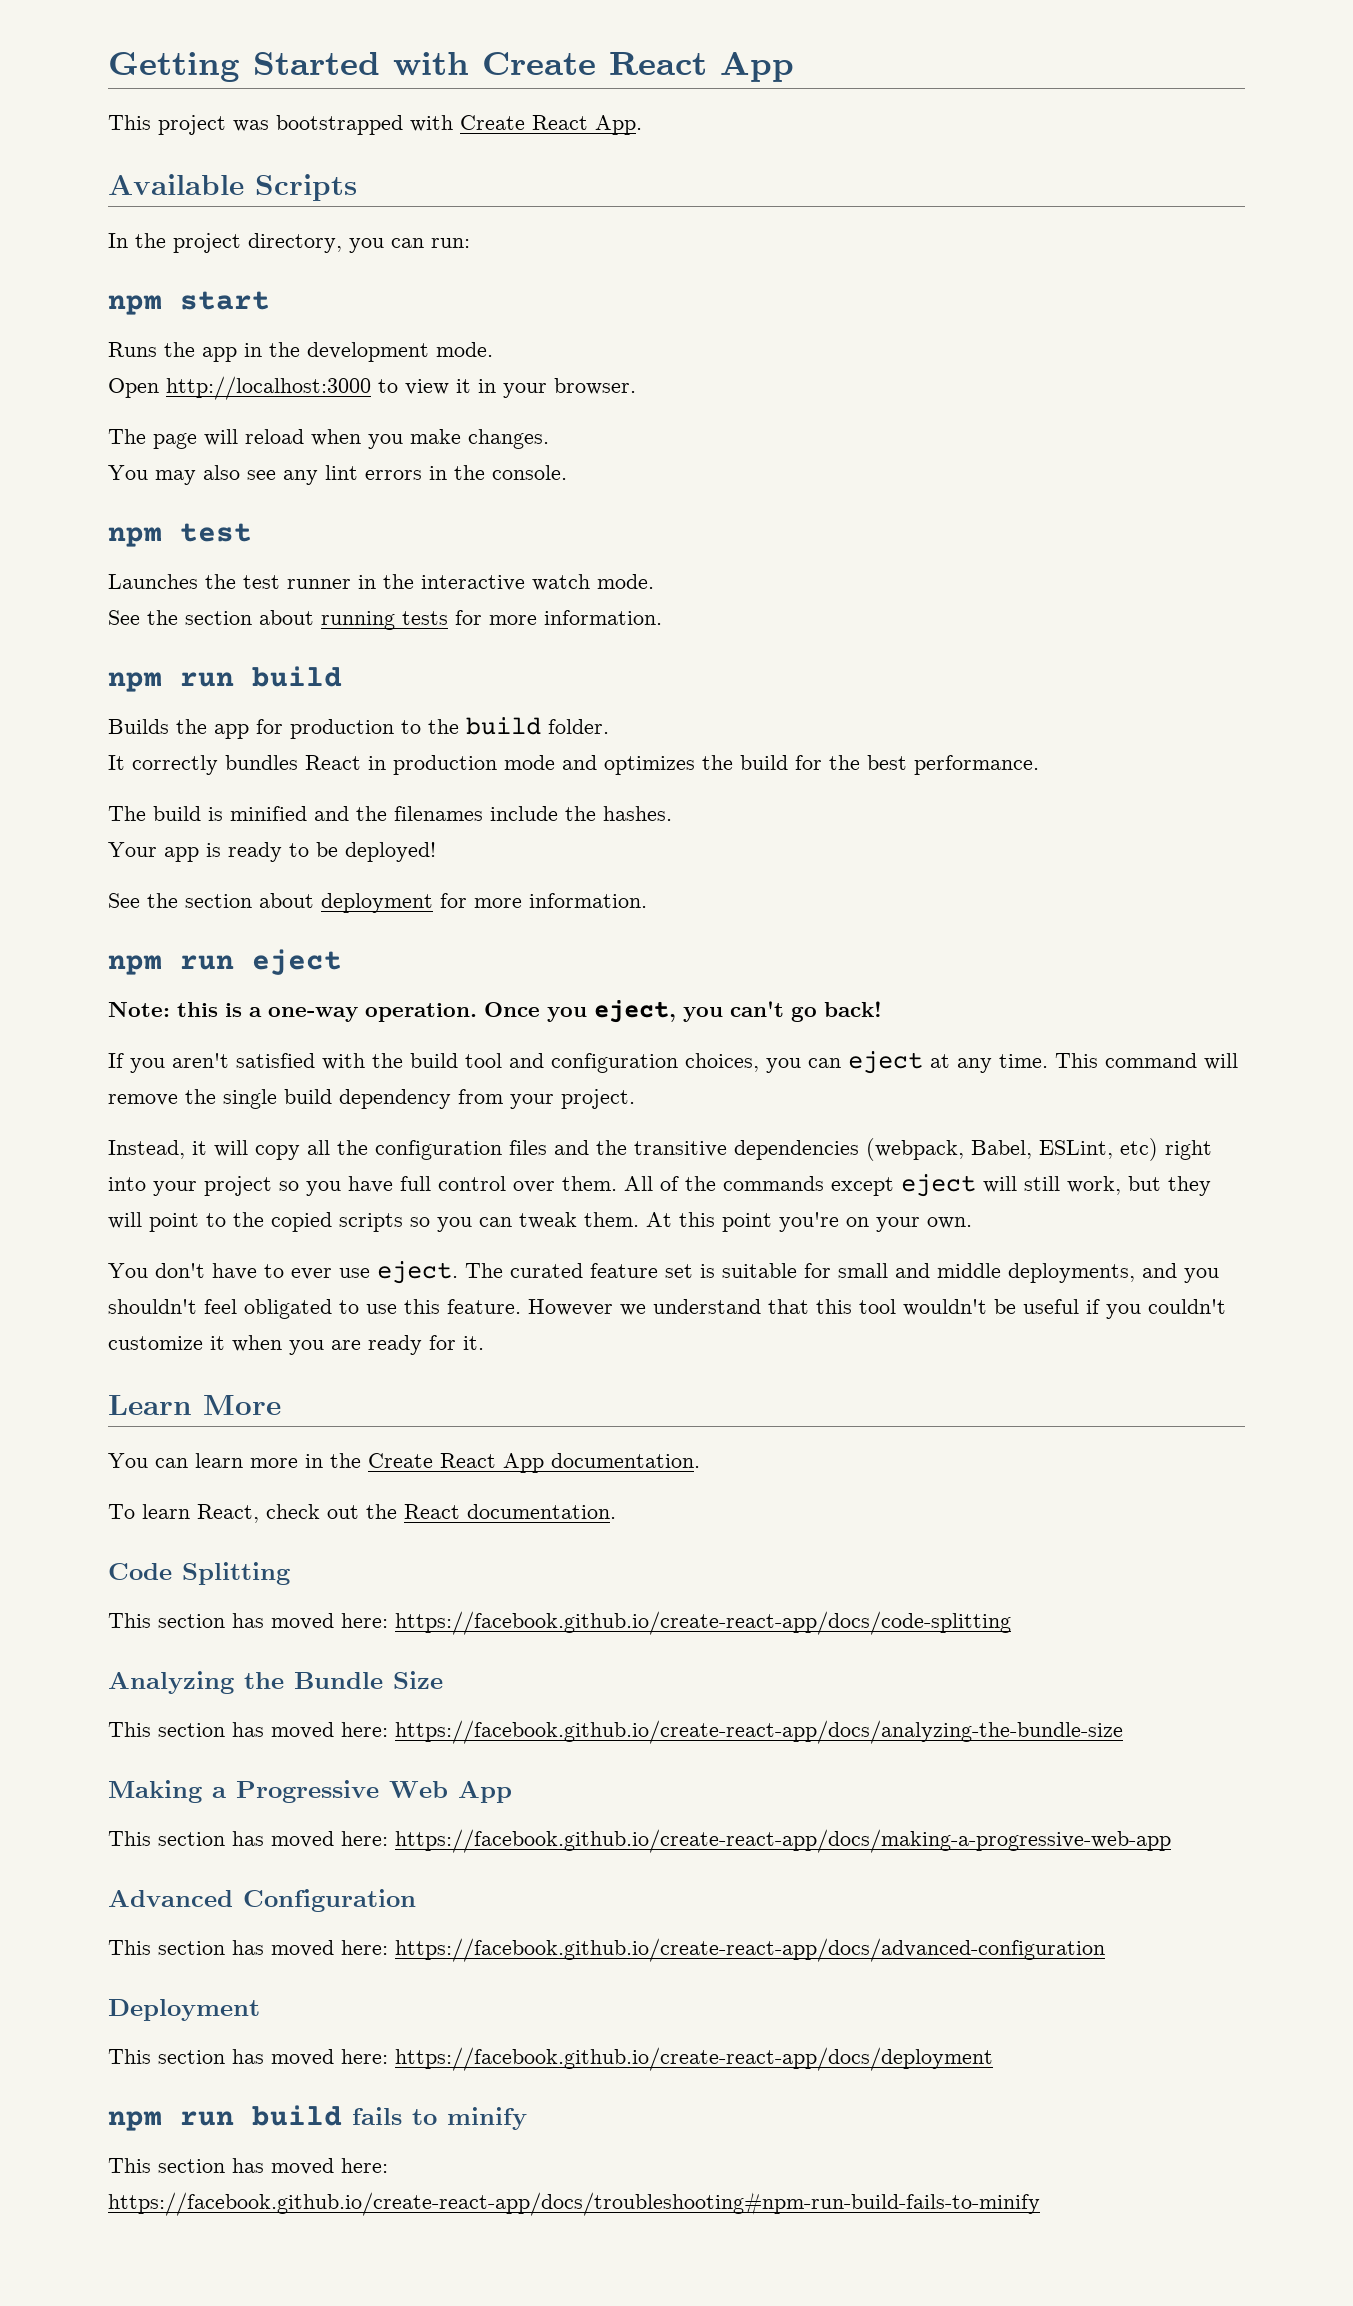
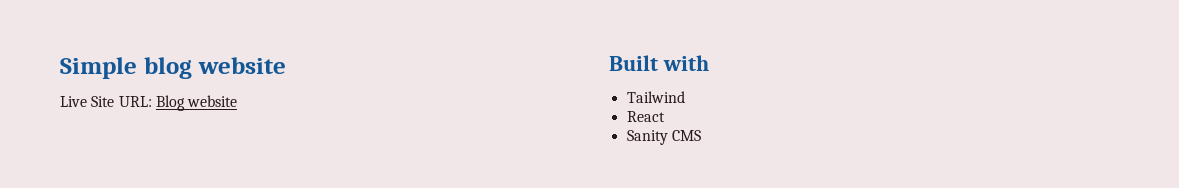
[108,52,794,82] [108,115,642,135] [108,174,357,201] [108,233,470,253] [108,291,270,315] [108,342,493,362] [108,376,636,400] [108,429,549,449] [108,465,567,485] [108,523,252,547] [108,574,654,591] [108,610,662,630] [108,666,342,692] [108,717,609,739] [108,755,1039,775] [108,806,672,821] [108,842,436,862] [108,893,647,913] [108,949,342,975] [108,1000,882,1023] [108,1051,1238,1074] [108,1089,635,1109] [108,1138,1212,1161] [108,1174,1211,1197] [108,1212,972,1232] [108,1261,1219,1284] [108,1299,1226,1319] [108,1335,484,1355] [108,1395,281,1415] [108,1453,700,1473] [108,1504,616,1523] [108,1562,290,1585] [108,1611,1011,1635] [108,1671,443,1694] [108,1720,1123,1744] [108,1780,512,1803] [108,1829,1171,1853] [108,1889,416,1912] [108,1938,1105,1962] [108,1999,260,2021] [108,2047,993,2071] [108,2105,527,2131] [108,2158,388,2175] [108,2192,1040,2216] Getting Started with Create React App // This project was bootstrapped with Create React App. // Available Scripts // In the project directory, you can run: // npm start // Runs the app in the development mode. // Open http://localhost:3000 to view it in your browser. // The page will reload when you make changes. // You may also see any lint errors in the console. // npm test // Launches the test runner in the interactive watch mode. // See the section about running tests for more information. // npm run build // Builds the app for production to the build folder. // It correctly bundles React in production mode and optimizes the build for the best performance. // The build is minified and the filenames include the hashes. // Your app is ready to be deployed! // See the section about deployment for more information. // npm run eject // Note: this is a one-way operation. Once you eject, you can't go back! // If you aren't satisfied with the build tool and configuration choices, you can eject at any time. This command will remove the single build dependency from your project. // Instead, it will copy all the configuration files and the transitive dependencies (webpack, Babel, ESLint, etc) right into your project so you have full control over them. All of the commands except eject will still work, but they will point to the copied scripts so you can tweak them. At this point you're on your own. // You don't have to ever use eject. The curated feature set is suitable for small and middle deployments, and you shouldn't feel obligated to use this feature. However we understand that this tool wouldn't be useful if you couldn't customize it when you are ready for it. // Learn More // You can learn more in the Create React App documentation. // To learn React, check out the React documentation. // Code Splitting // This section has moved here: https://facebook.github.io/create-react-app/docs/code-splitting // Analyzing the Bundle Size // This section has moved here: https://facebook.github.io/create-react-app/docs/analyzing-the-bundle-size // Making a Progressive Web App // This section has moved here: https://facebook.github.io/create-react-app/docs/making-a-progressive-web-app // Advanced Configuration // This section has moved here: https://facebook.github.io/create-react-app/docs/advanced-configuration // Deployment // This section has moved here: https://facebook.github.io/create-react-app/docs/deployment // npm run build fails to minify // This section has moved here: https://facebook.github.io/create-react-app/docs/troubleshooting#npm-run-build-fails-to-minify -> [60,57,286,79] [60,95,238,111] [609,55,709,71] [626,91,685,103] [626,111,665,122] [626,130,701,145] Simple blog website // Live Site URL: Blog website // Built with // Tailwind // React // Sanity CMS

